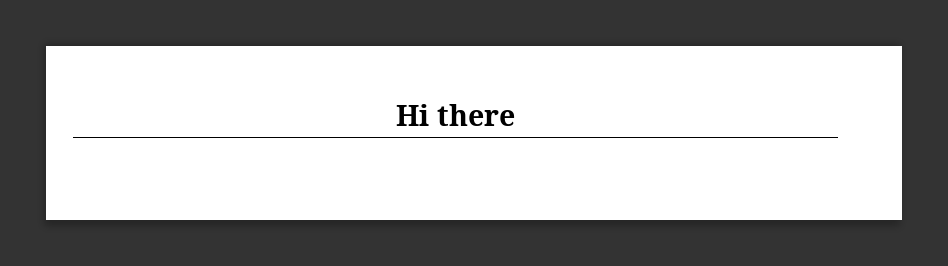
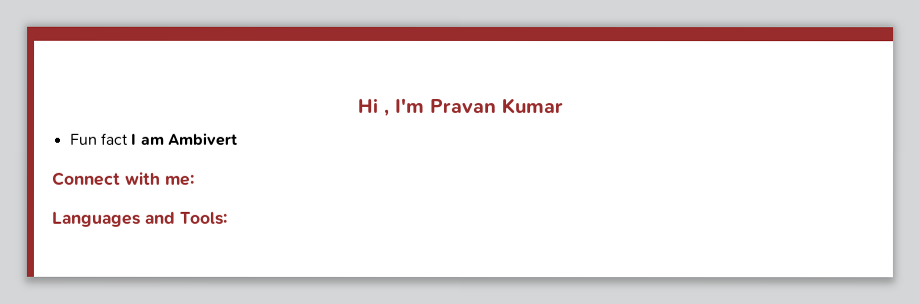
[436,104,515,126] there -> [383,97,564,117] [69,132,238,146] [51,171,194,186] [51,211,227,227] , I'm Pravan Kumar // Fun fact I am Ambivert // Connect with me: // Languages and Tools:

